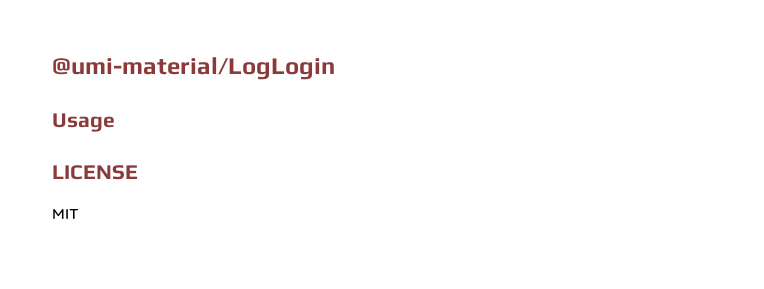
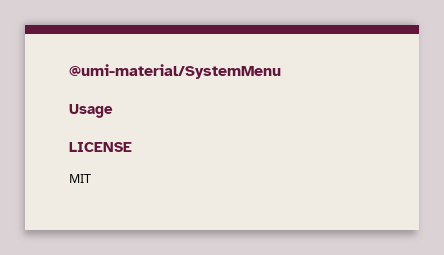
[52,57,335,80] @umi-material/LogLogin -> [69,64,281,79] @umi-material/SystemMenu

